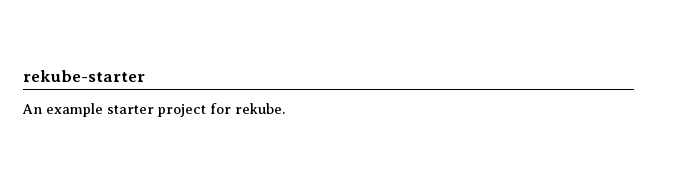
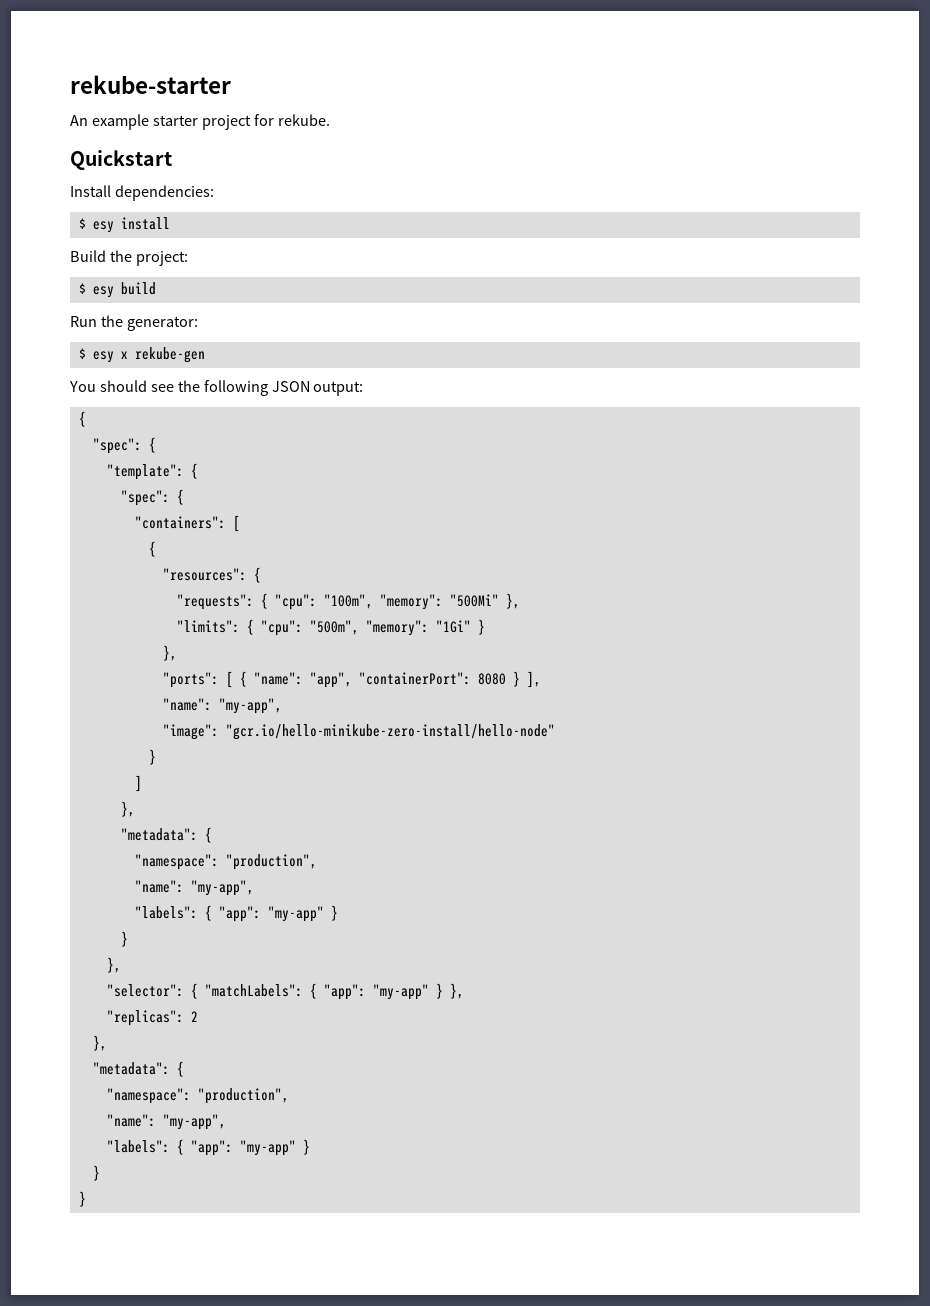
(285, 108) none -> [70,150,172,170] [70,185,214,201] [78,217,170,233] [70,250,188,266] [78,282,156,298] [70,315,198,331] [78,347,205,363] [69,380,364,396] [78,411,86,427] [92,437,156,454] [106,463,198,480] [120,489,184,506] [134,515,240,532] [148,541,156,557] [162,567,261,583] [176,593,520,610] [176,619,485,636] [162,645,177,661] [162,671,541,688] [162,698,282,714] [162,724,555,740] [148,749,156,765] [134,775,142,792] [120,801,135,817] [120,827,212,843] [134,854,317,870] [134,880,254,896] [134,905,338,922] [120,931,128,947] [106,957,121,973] [106,983,464,1000] [106,1010,198,1026] [92,1035,107,1051] [92,1061,184,1077] [106,1088,289,1104] [106,1114,226,1130] [106,1139,310,1156] [92,1165,100,1181] [78,1191,86,1207] // Quickstart // Install dependencies: // $ esy install // Build the project: // $ esy build // Run the generator: // $ esy x rekube-gen // You should see the following JSON output: // { // "spec": { // "template": { // "spec": { // "containers": [ // { // "resources": { // "requests": { "cpu": "100m", "memory": "500Mi" }, // "limits": { "cpu": "500m", "memory": "1Gi" } // }, // "ports": [ { "name": "app", "containerPort": 8080 } ], // "name": "my-app", // "image": "gcr.io/hello-minikube-zero-install/hello-node" // } // ] // }, // "metadata": { // "namespace": "production", // "name": "my-app", // "labels": { "app": "my-app" } // } // }, // "selector": { "matchLabels": { "app": "my-app" } }, // "replicas": 2 // }, // "metadata": { // "namespace": "production", // "name": "my-app", // "labels": { "app": "my-app" } // } // }

